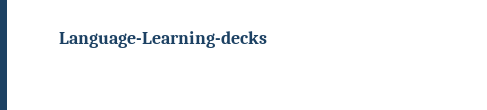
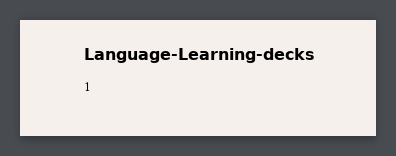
(267, 39) none -> [84,82,91,91] // 1

